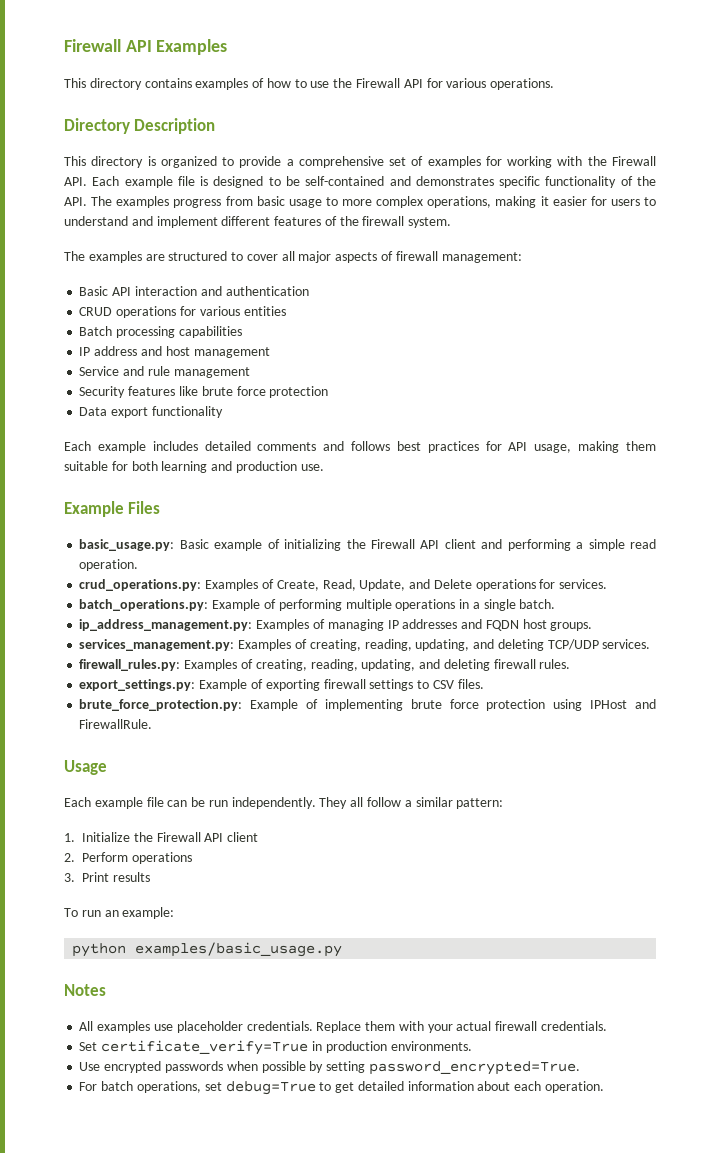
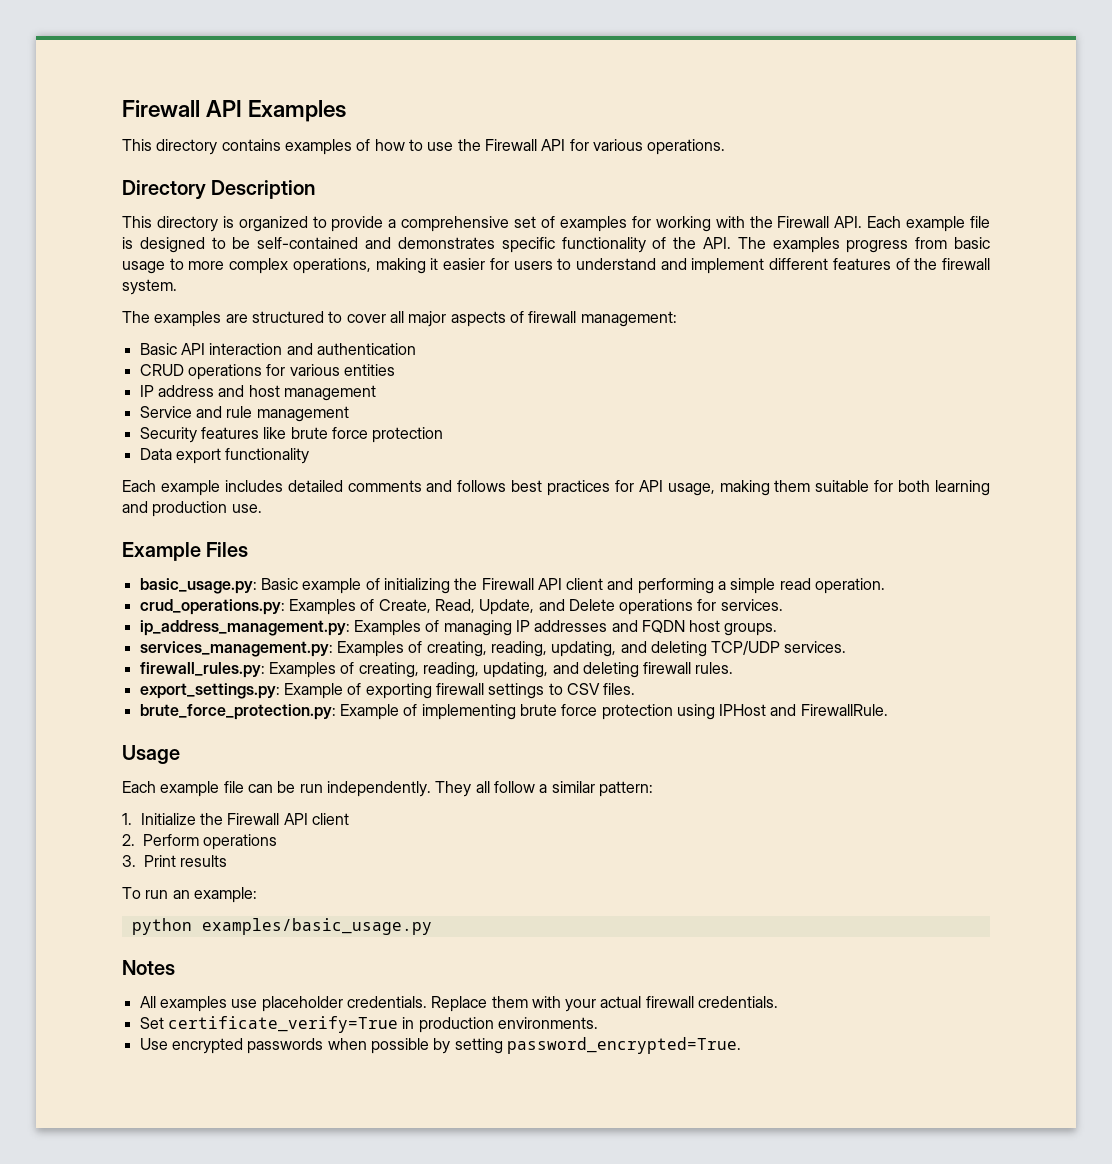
[79,326,242,338] // Batch processing capabilities -> (395, 370) none
[79,599,556,611] // batch_operations.py: Example of performing multiple operations in a single batch. -> (783, 605) none
[79,1081,604,1095] // For batch operations, set debug=True to get detailed information about each operation. -> (741, 1045) none

